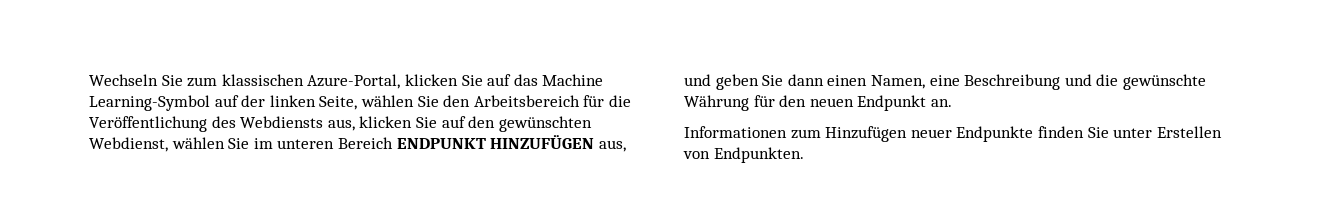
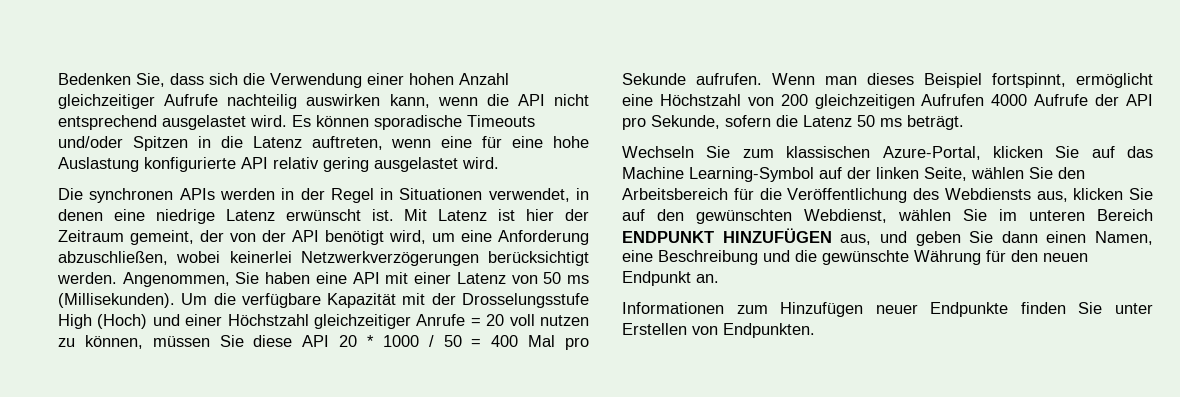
(89, 80) none -> [58,73,509,88] [58,94,589,109] [58,115,535,130] [58,136,589,151] [58,157,499,172] [58,188,589,203] [58,209,589,224] [58,230,589,245] [58,251,589,266] [57,272,590,287] [58,293,589,308] [58,314,589,329] [58,335,589,350] [622,73,1153,88] [622,94,1153,109] [622,115,964,130] Bedenken Sie, dass sich die Verwendung einer hohen Anzahl gleichzeitiger Aufrufe nachteilig auswirken kann, wenn die API nicht entsprechend ausgelastet wird. Es können sporadische Timeouts und/oder Spitzen in die Latenz auftreten, wenn eine für eine hohe Auslastung konfigurierte API relativ gering ausgelastet wird. // Die synchronen APIs werden in der Regel in Situationen verwendet, in denen eine niedrige Latenz erwünscht ist. Mit Latenz ist hier der Zeitraum gemeint, der von der API benötigt wird, um eine Anforderung abzuschließen, wobei keinerlei Netzwerkverzögerungen berücksichtigt werden. Angenommen, Sie haben eine API mit einer Latenz von 50 ms (Millisekunden). Um die verfügbare Kapazität mit der Drosselungsstufe High (Hoch) und einer Höchstzahl gleichzeitiger Anrufe = 20 voll nutzen zu können, müssen Sie diese API 20 * 1000 / 50 = 400 Mal pro Sekunde aufrufen. Wenn man dieses Beispiel fortspinnt, ermöglicht eine Höchstzahl von 200 gleichzeitigen Aufrufen 4000 Aufrufe der API pro Sekunde, sofern die Latenz 50 ms beträgt. //

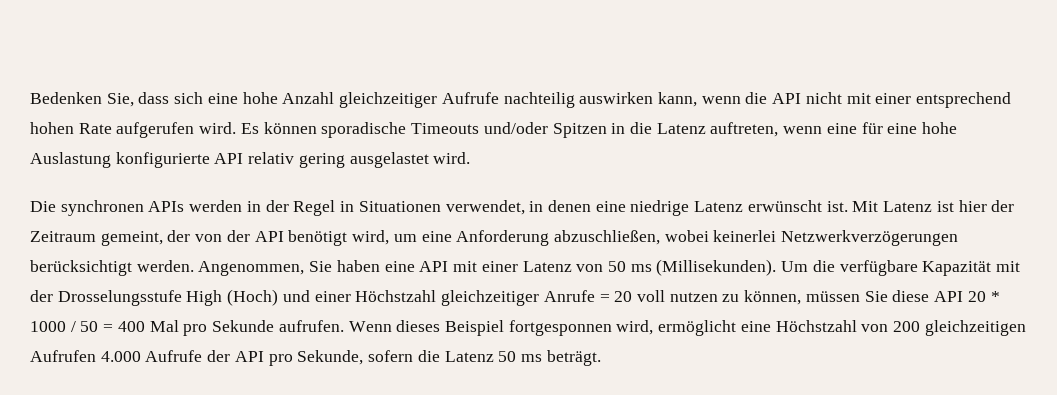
[243,73,454,88] die Verwendung einer hohen -> [207,92,278,104] eine hohe
[58,115,246,130] entsprechend ausgelastet -> [846,92,1012,108] [30,122,195,138] mit einer entsprechend hohen Rate aufgerufen
[825,76,857,85] man -> (392, 326) none
[992,73,1066,88] fortspinnt, -> [508,320,654,336] fortgesponnen wird,
[991,94,1028,106] 4000 -> [100,351,141,362] 4.000
[622,146,1153,160] [622,167,1085,182] [622,188,1153,203] [622,209,1153,224] [622,228,1153,246] [622,250,1088,265] [622,271,719,286] [622,302,1153,317] [622,323,815,338] // Wechseln Sie zum klassischen Azure-Portal, klicken Sie auf das Machine Learning-Symbol auf der linken Seite, wählen Sie den Arbeitsbereich für die Veröffentlichung des Webdiensts aus, klicken Sie auf den gewünschten Webdienst, wählen Sie im unteren Bereich ENDPUNKT HINZUFÜGEN aus, und geben Sie dann einen Namen, eine Beschreibung und die gewünschte Währung für den neuen Endpunkt an. // Informationen zum Hinzufügen neuer Endpunkte finden Sie unter Erstellen von Endpunkten. -> (601, 358) none

